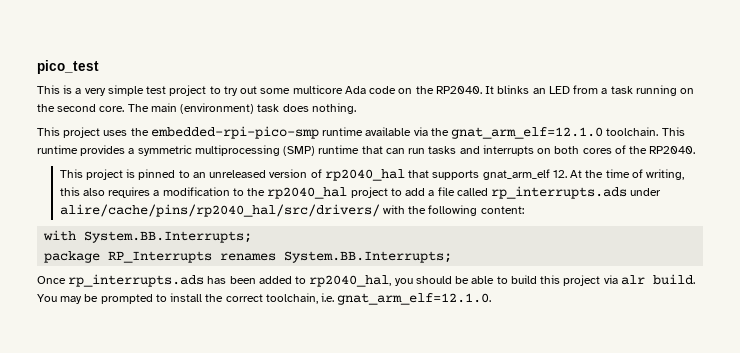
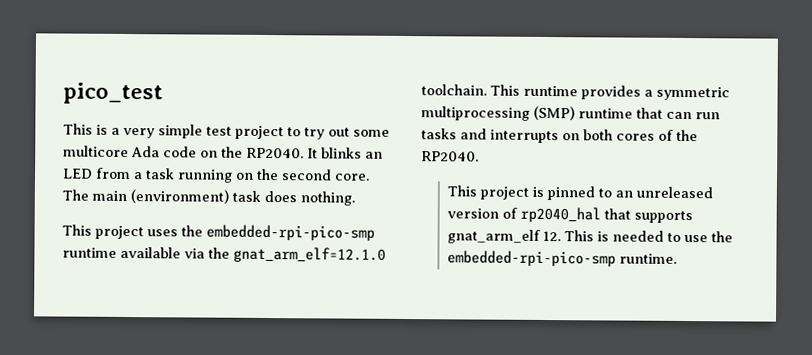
[570,169,685,180] [59,186,662,199] [59,204,524,217] [43,230,253,243] [44,251,453,263] [37,274,695,287] [37,293,492,305] At the time of writing, this also requires a modification to the rp2040_hal project to add a file called rp_interrupts.ads under alire/cache/pins/rp2040_hal/src/drivers/ with the following content: // with System.BB.Interrupts; // package RP_Interrupts renames System.BB.Interrupts; // Once rp_interrupts.ads has been added to rp2040_hal, you should be able to build this project via alr build. You may be prompted to install the correct toolchain, i.e. gnat_arm_elf=12.1.0. -> [563,230,733,243] [446,250,677,267] This is needed to use the embedded-rpi-pico-smp runtime.

